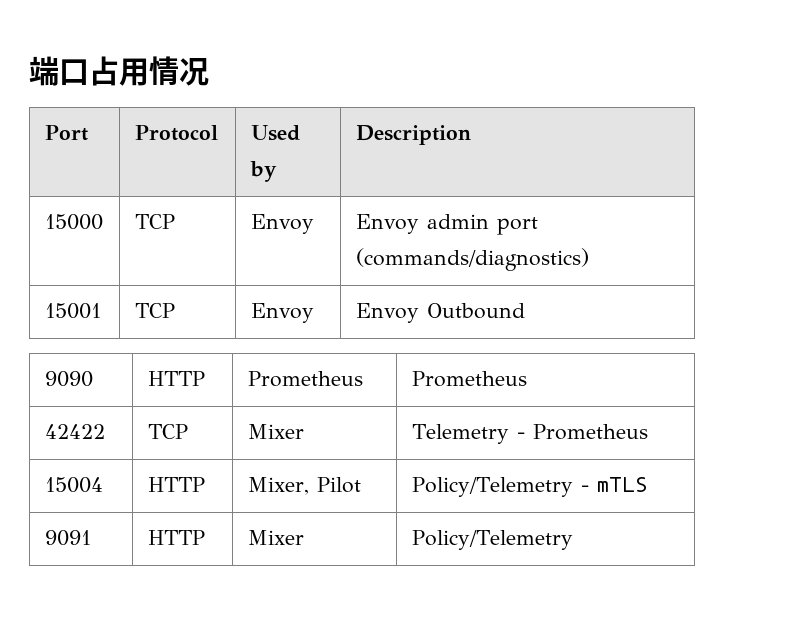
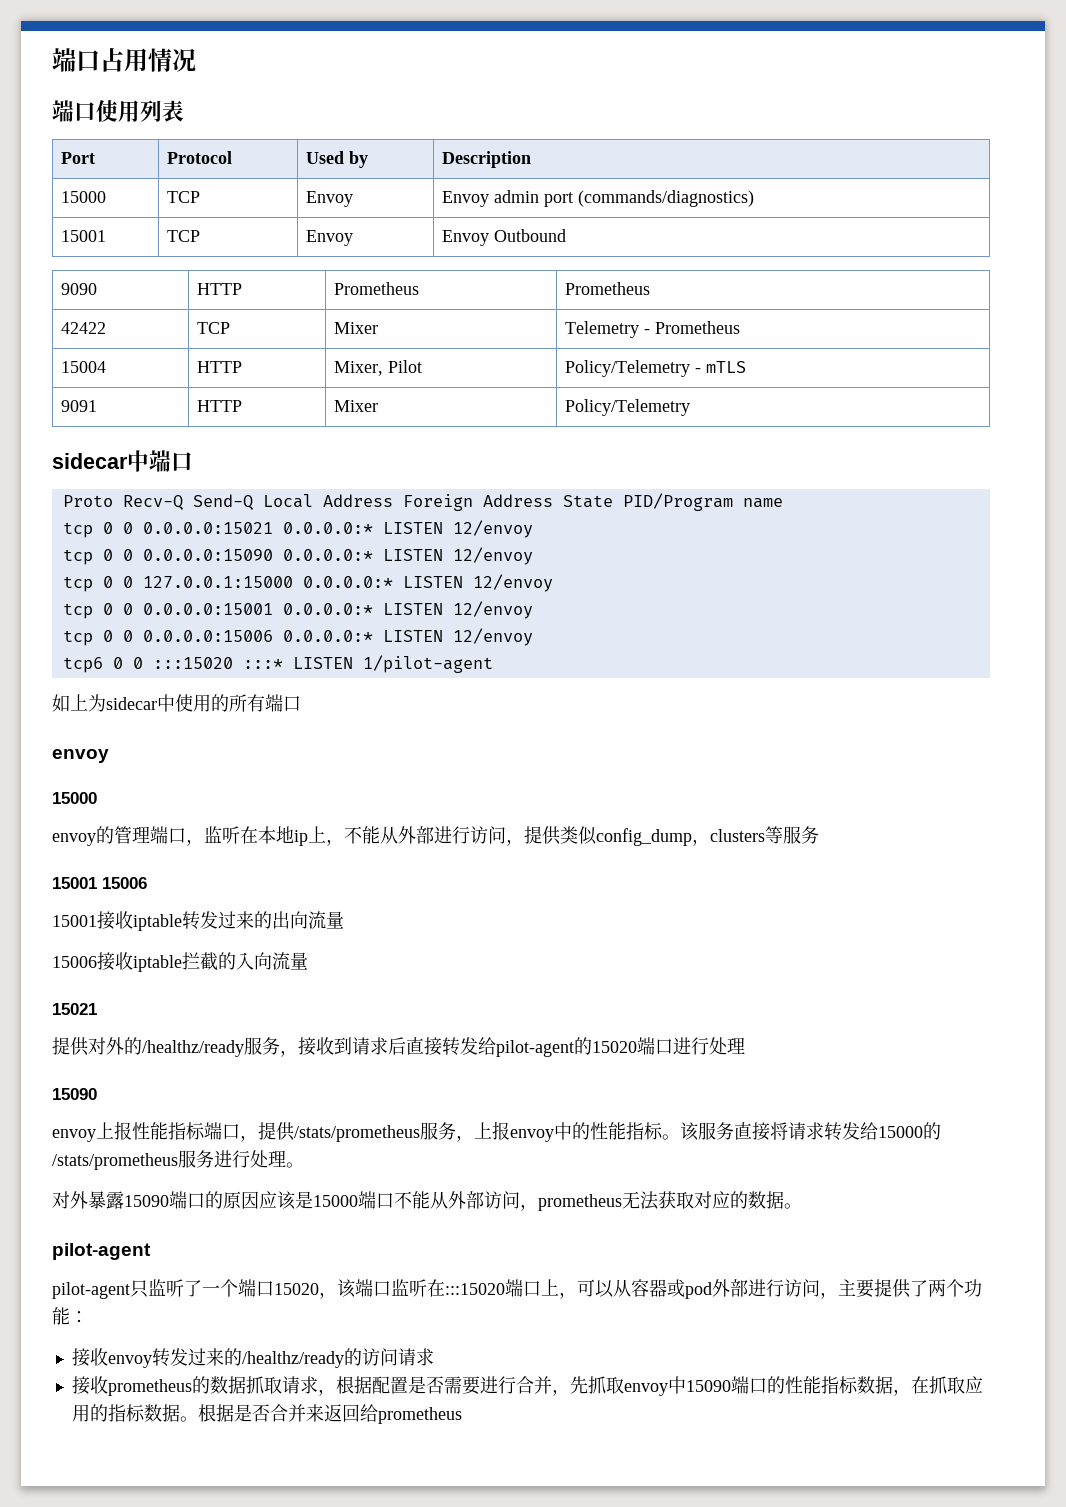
(209, 72) none -> [52,100,184,122] // 端口使用列表
(573, 540) none -> [52,450,193,472] [62,493,783,511] [62,520,533,538] [62,547,533,565] [62,574,553,592] [62,601,533,619] [62,628,533,646] [62,655,493,673] [52,694,301,712] [52,749,109,763] [52,792,97,804] [52,826,819,846] [52,877,147,889] [52,911,344,931] [52,952,308,972] [52,1003,97,1015] [52,1037,745,1057] [52,1088,97,1100] [52,1121,941,1142] [52,1150,304,1170] [52,1191,802,1211] [52,1243,151,1260] [52,1279,982,1299] [52,1307,88,1325] [71,1348,434,1368] [71,1376,983,1396] [71,1404,462,1424] // sidecar中端口 // Proto Recv-Q Send-Q Local Address Foreign Address State PID/Program name // tcp 0 0 0.0.0.0:15021 0.0.0.0:* LISTEN 12/envoy // tcp 0 0 0.0.0.0:15090 0.0.0.0:* LISTEN 12/envoy // tcp 0 0 127.0.0.1:15000 0.0.0.0:* LISTEN 12/envoy // tcp 0 0 0.0.0.0:15001 0.0.0.0:* LISTEN 12/envoy // tcp 0 0 0.0.0.0:15006 0.0.0.0:* LISTEN 12/envoy // tcp6 0 0 :::15020 :::* LISTEN 1/pilot-agent // 如上为sidecar中使用的所有端口 // envoy // 15000 // envoy的管理端口，监听在本地ip上，不能从外部进行访问，提供类似config_dump，clusters等服务 // 15001 15006 // 15001接收iptable转发过来的出向流量 // 15006接收iptable拦截的入向流量 // 15021 // 提供对外的/healthz/ready服务，接收到请求后直接转发给pilot-agent的15020端口进行处理 // 15090 // envoy上报性能指标端口，提供/stats/prometheus服务，上报envoy中的性能指标。该服务直接将请求转发给15000的/stats/prometheus服务进行处理。 // 对外暴露15090端口的原因应该是15000端口不能从外部访问，prometheus无法获取对应的数据。 // pilot-agent // pilot-agent只监听了一个端口15020，该端口监听在:::15020端口上，可以从容器或pod外部进行访问，主要提供了两个功能： // 接收envoy转发过来的/healthz/ready的访问请求 // 接收prometheus的数据抓取请求，根据配置是否需要进行合并，先抓取envoy中15090端口的性能指标数据，在抓取应用的指标数据。根据是否合并来返回给prometheus

